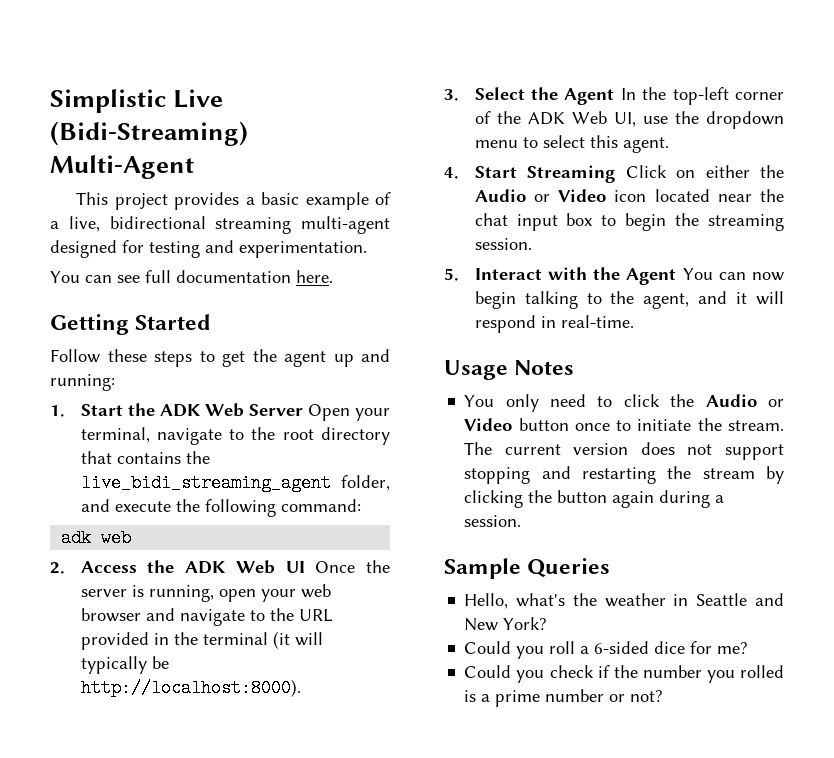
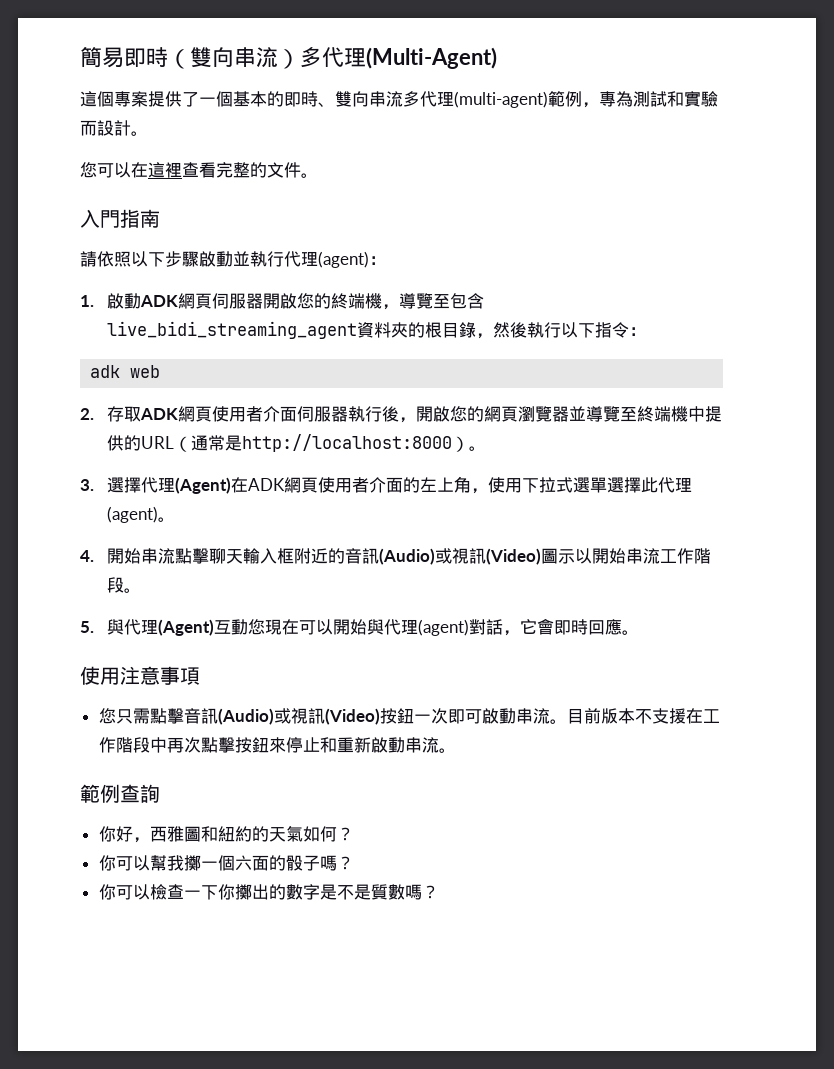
[50,89,224,113] [50,121,248,146] [50,155,194,179] [76,192,392,210] [50,216,390,234] [50,240,367,258] [50,270,333,283] [50,314,212,335] [50,349,390,367] [50,374,115,391] [50,403,390,421] [80,427,391,445] [80,451,210,464] [80,474,390,492] [80,499,361,517] [61,529,132,547] [50,560,391,574] [80,584,331,602] [80,608,333,626] [80,631,323,650] [80,656,169,674] [80,679,301,697] [444,87,784,105] [474,111,784,129] [474,135,669,153] [444,165,784,183] [474,189,784,202] [474,213,784,231] [474,238,532,250] [444,267,784,285] [474,291,784,309] [474,315,634,333] [444,360,575,380] [464,394,784,412] [464,418,784,431] [464,442,784,460] [464,466,784,484] [464,490,725,508] [464,515,522,527] [444,558,611,579] [464,593,784,609] [464,617,548,631] [464,641,749,659] [464,665,784,683] [464,689,664,707] Simplistic Live (Bidi-Streaming) Multi-Agent // This project provides a basic example of a live, bidirectional streaming multi-agent designed for testing and experimentation. // You can see full documentation here. // Getting Started // Follow these steps to get the agent up and running: // 1. Start the ADK Web Server Open your terminal, navigate to the root directory that contains the live_bidi_streaming_agent folder, and execute the following command: // adk web // 2. Access the ADK Web UI Once the server is running, open your web browser and navigate to the URL provided in the terminal (it will typically be http://localhost:8000). // 3. Select the Agent In the top-left corner of the ADK Web UI, use the dropdown menu to select this agent. // 4. Start Streaming Click on either the Audio or Video icon located near the chat input box to begin the streaming session. // 5. Interact with the Agent You can now begin talking to the agent, and it will respond in real-time. // Usage Notes // You only need to click the Audio or Video button once to initiate the stream. The current version does not support stopping and restarting the stream by clicking the button again during a session. // Sample Queries // Hello, what's the weather in Seattle and New York? // Could you roll a 6-sided dice for me? // Could you check if the number you rolled is a prime number or not? -> [80,47,497,69] [80,90,718,108] [80,120,148,136] [80,161,318,178] [80,209,160,228] [80,251,386,268] [80,293,485,310] [107,321,647,339] [90,365,161,378] [80,406,723,423] [107,434,487,452] [80,476,693,494] [107,506,176,523] [80,548,712,565] [107,577,142,593] [80,618,640,636] [80,666,200,685] [98,708,720,725] [98,737,456,753] [80,784,160,803] [98,826,354,843] [98,855,354,871] [98,884,439,900] 簡易即時（雙向串流）多代理(Multi-Agent) // 這個專案提供了一個基本的即時、雙向串流多代理(multi-agent)範例，專為測試和實驗而設計。 // 您可以在這裡查看完整的文件。 // 入門指南 // 請依照以下步驟啟動並執行代理(agent)： // 1.啟動ADK網頁伺服器開啟您的終端機，導覽至包含live_bidi_streaming_agent資料夾的根目錄，然後執行以下指令： // adk web // 2.存取ADK網頁使用者介面伺服器執行後，開啟您的網頁瀏覽器並導覽至終端機中提供的URL（通常是http://localhost:8000）。 // 3.選擇代理(Agent)在ADK網頁使用者介面的左上角，使用下拉式選單選擇此代理(agent)。 // 4.開始串流點擊聊天輸入框附近的音訊(Audio)或視訊(Video)圖示以開始串流工作階段。 // 5.與代理(Agent)互動您現在可以開始與代理(agent)對話，它會即時回應。 // 使用注意事項 // 您只需點擊音訊(Audio)或視訊(Video)按鈕一次即可啟動串流。目前版本不支援在工作階段中再次點擊按鈕來停止和重新啟動串流。 // 範例查詢 // 你好，西雅圖和紐約的天氣如何？ // 你可以幫我擲一個六面的骰子嗎？ // 你可以檢查一下你擲出的數字是不是質數嗎？

